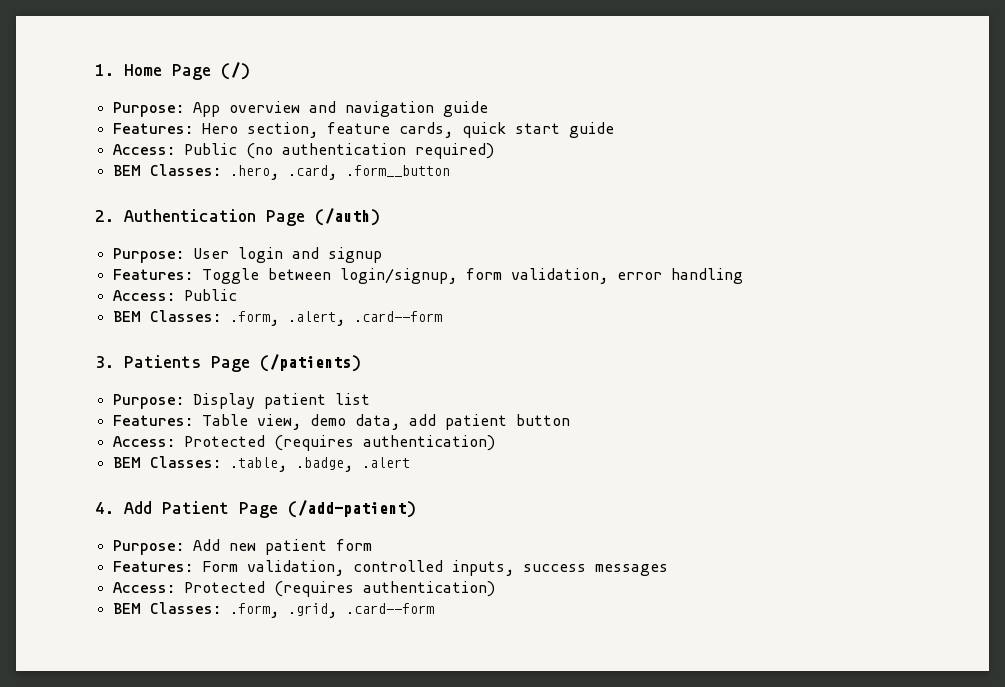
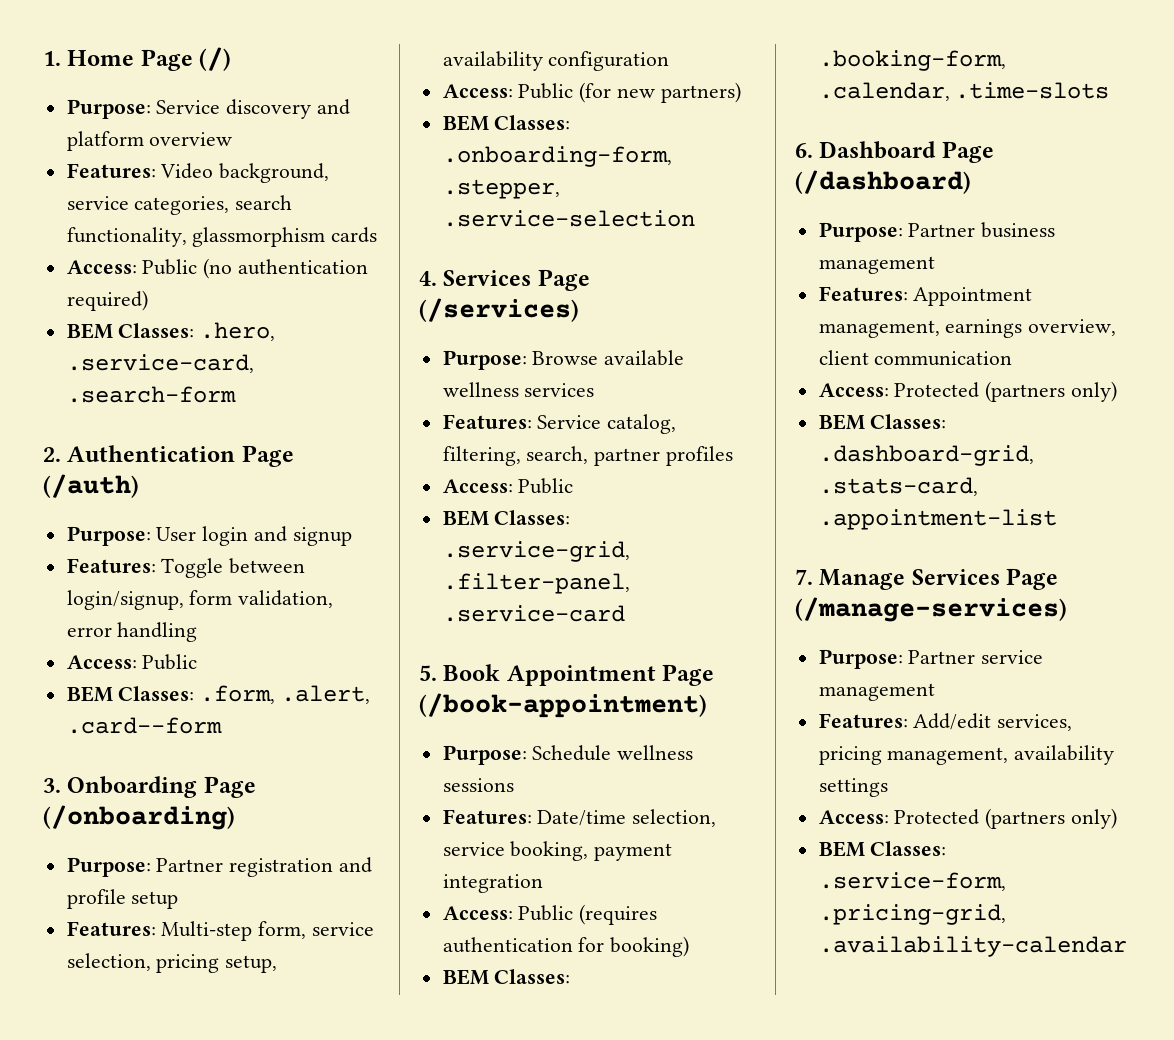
[192,101,488,117] [112,122,614,138] App overview and navigation guide // Features: Hero section, feature cards, quick start guide -> [156,99,351,119] [66,131,233,151] [66,163,330,183] [66,195,293,215] [66,227,378,247] Service discovery and platform overview // Features: Video background, service categories, search functionality, glassmorphism cards
[287,165,450,180] .card, .form__button -> [66,354,254,373] [66,386,236,403] .service-card, .search-form
[124,354,361,372] [112,393,370,409] [112,414,570,430] [112,435,495,451] [112,456,410,472] [95,500,416,518] [112,539,372,555] [112,560,668,576] [112,581,495,597] [112,602,434,618] Patients Page (/patients) // Purpose: Display patient list // Features: Table view, demo data, add patient button // Access: Protected (requires authentication) // BEM Classes: .table, .badge, .alert // 4. Add Patient Page (/add-patient) // Purpose: Add new patient form // Features: Form validation, controlled inputs, success messages // Access: Protected (requires authentication) // BEM Classes: .form, .grid, .card--form -> [67,776,256,798] [43,805,235,830] [66,857,373,877] [66,889,179,909] [66,921,375,941] [66,953,278,973] [442,51,670,71] [442,82,741,103] [442,115,571,131] [442,146,672,167] [442,179,560,199] [442,210,695,227] [419,269,590,291] [419,298,579,322] [442,350,685,370] [442,382,595,397] [442,414,677,434] [442,446,734,466] [442,478,574,494] [442,510,571,526] [442,541,630,562] [442,573,630,594] [442,605,625,622] [419,664,715,686] [419,693,707,718] [442,745,694,765] [442,778,514,792] [442,809,717,827] [442,841,673,861] [442,874,543,893] [442,904,658,925] [442,936,690,957] [442,969,571,985] [818,50,1006,71] [818,82,1110,101] [795,141,994,163] [795,170,971,194] [818,222,1056,242] [818,256,935,274] [818,286,1033,306] [818,319,1117,338] [818,350,1013,366] [818,381,1118,402] [818,414,947,430] [818,445,1034,466] [818,477,978,496] [818,509,1057,530] [795,568,1059,590] [795,597,1067,622] [818,649,1044,669] [818,683,935,701] [818,713,1073,731] [818,745,1115,765] [818,778,888,797] [818,808,1118,829] [818,841,947,857] [818,872,1006,891] [818,904,1006,925] [818,936,1127,957] Onboarding Page (/onboarding) // Purpose: Partner registration and profile setup // Features: Multi-step form, service selection, pricing setup, availability configuration // Access: Public (for new partners) // BEM Classes: .onboarding-form, .stepper, .service-selection // 4. Services Page (/services) // Purpose: Browse available wellness services // Features: Service catalog, filtering, search, partner profiles // Access: Public // BEM Classes: .service-grid, .filter-panel, .service-card // 5. Book Appointment Page (/book-appointment) // Purpose: Schedule wellness sessions // Features: Date/time selection, service booking, payment integration // Access: Public (requires authentication for booking) // BEM Classes: .booking-form, .calendar, .time-slots // 6. Dashboard Page (/dashboard) // Purpose: Partner business management // Features: Appointment management, earnings overview, client communication // Access: Protected (partners only) // BEM Classes: .dashboard-grid, .stats-card, .appointment-list // 7. Manage Services Page (/manage-services) // Purpose: Partner service management // Features: Add/edit services, pricing management, availability settings // Access: Protected (partners only) // BEM Classes: .service-form, .pricing-grid, .availability-calendar

